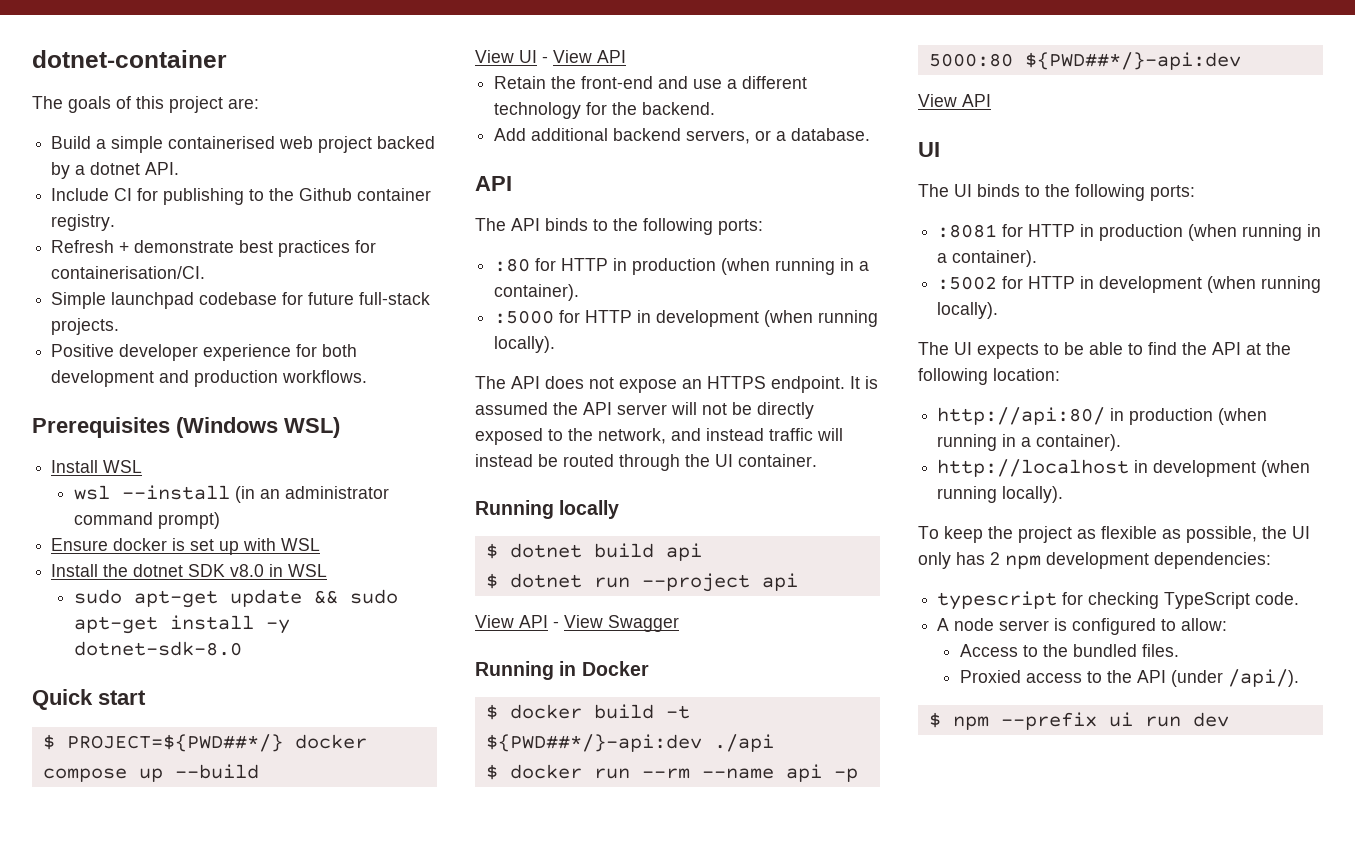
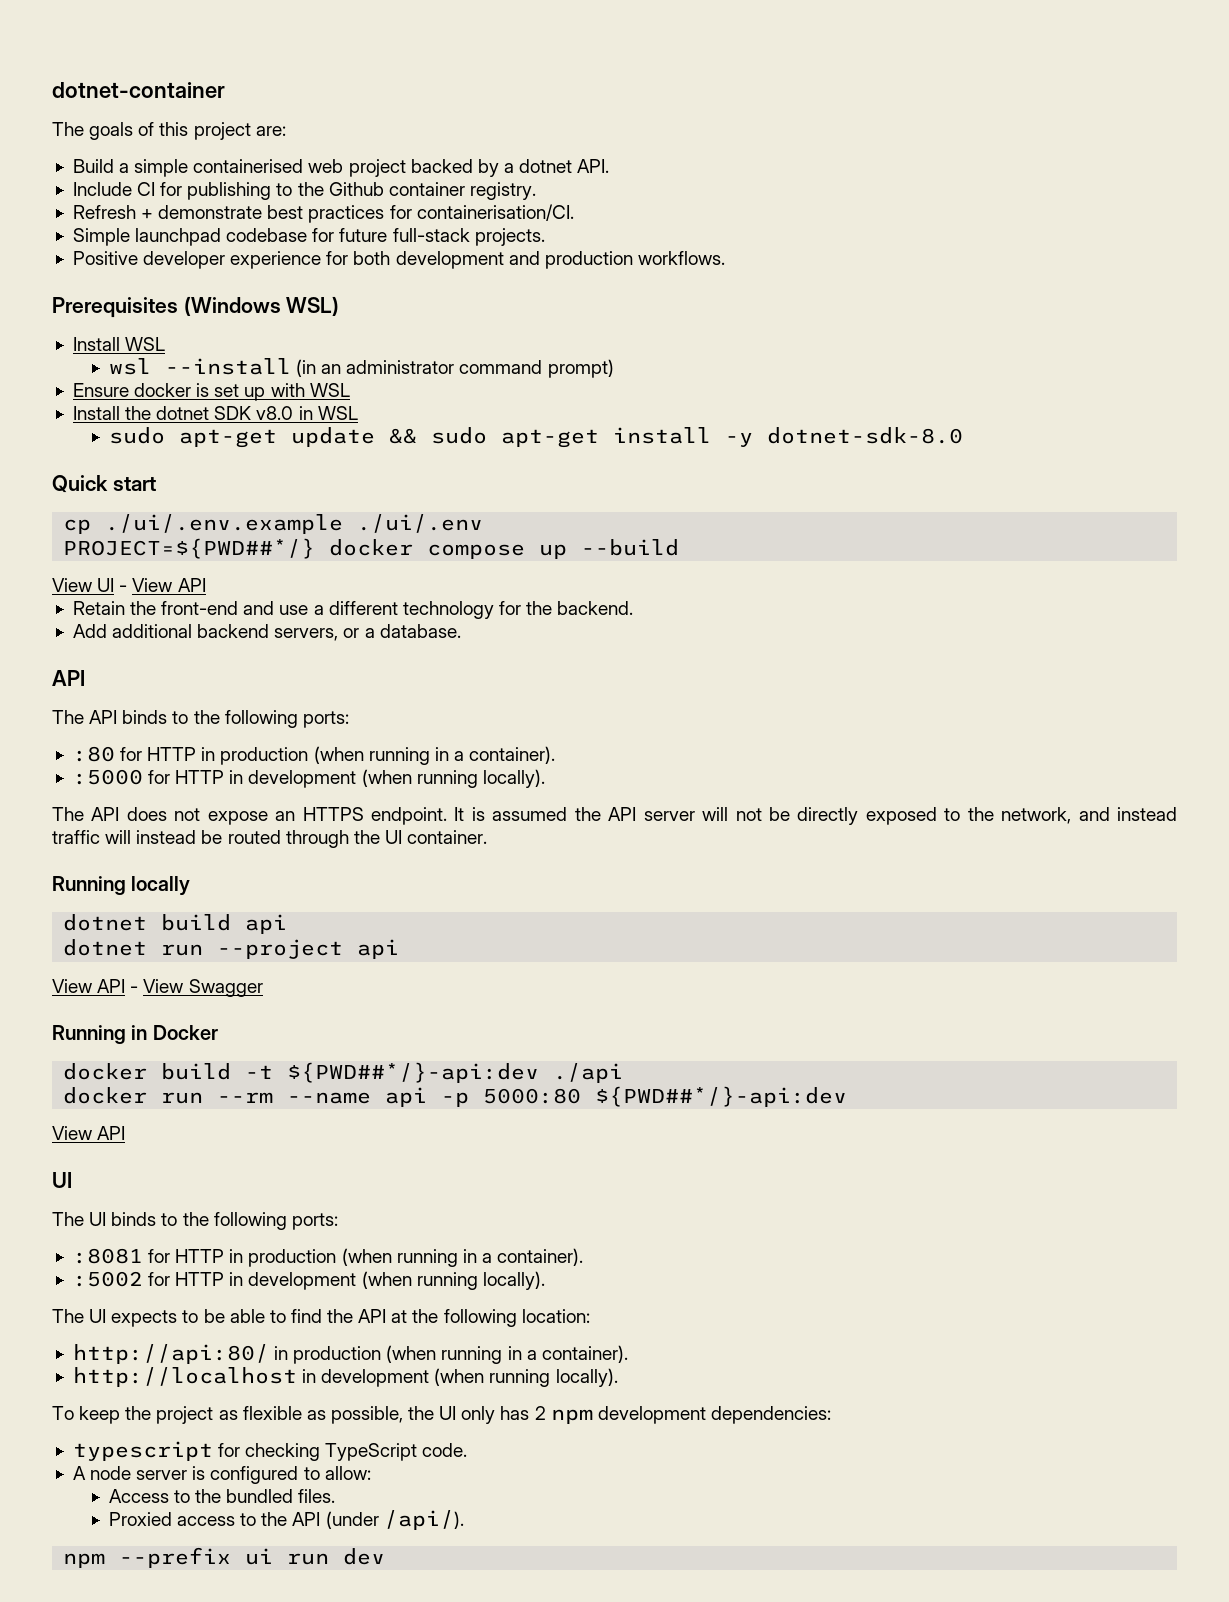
[42,734,55,750] $ -> [63,514,484,534] cp ./ui/.env.example ./ui/.env //
[485,543,498,559] $ -> (191, 886) none
[485,573,498,589] $ -> (288, 924) none
[485,704,498,720] $ -> (218, 1032) none
[485,764,498,780] $ -> (624, 1073) none
[928,712,941,728] $ -> (464, 1520) none

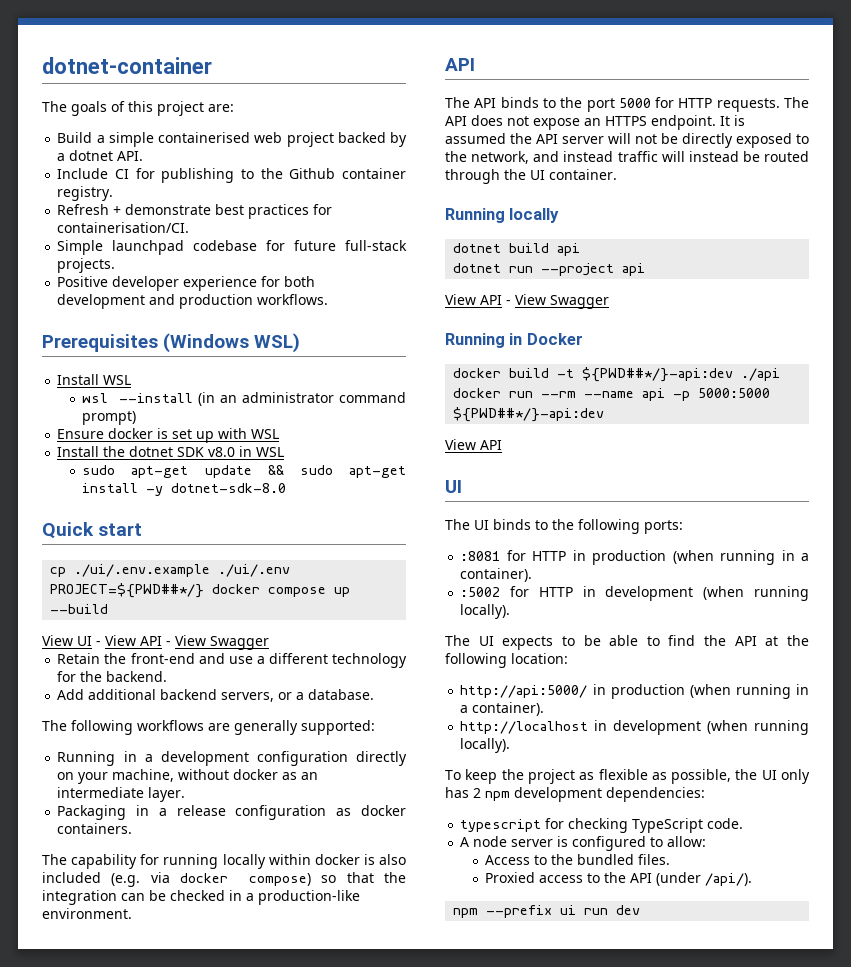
(206, 585) none -> [166,635,269,650] - View Swagger
(461, 631) none -> [42,720,375,735] [57,751,407,766] [57,769,319,784] [57,787,186,802] [57,805,406,820] [57,823,133,834] [42,854,406,869] [42,872,406,887] [42,890,360,905] [42,908,132,919] // The following workflows are generally supported: // Running in a development configuration directly on your machine, without docker as an intermediate layer. // Packaging in a release configuration as docker containers. // The capability for running locally within docker is also included (e.g. via docker compose) so that the integration can be checked in a production-like environment.
[224,710,349,728] [72,746,556,765] [72,769,545,788] following ports: // :80 for HTTP in production (when running in a container). // :5000 for HTTP in development (when running locally). // -> [586,97,780,112] port 5000 for HTTP requests.
[483,1088,582,1104] 5000:80 -> [698,388,771,398] 5000:5000
[72,1344,269,1364] http://api:80/ -> [460,685,588,698] http://api:5000/

